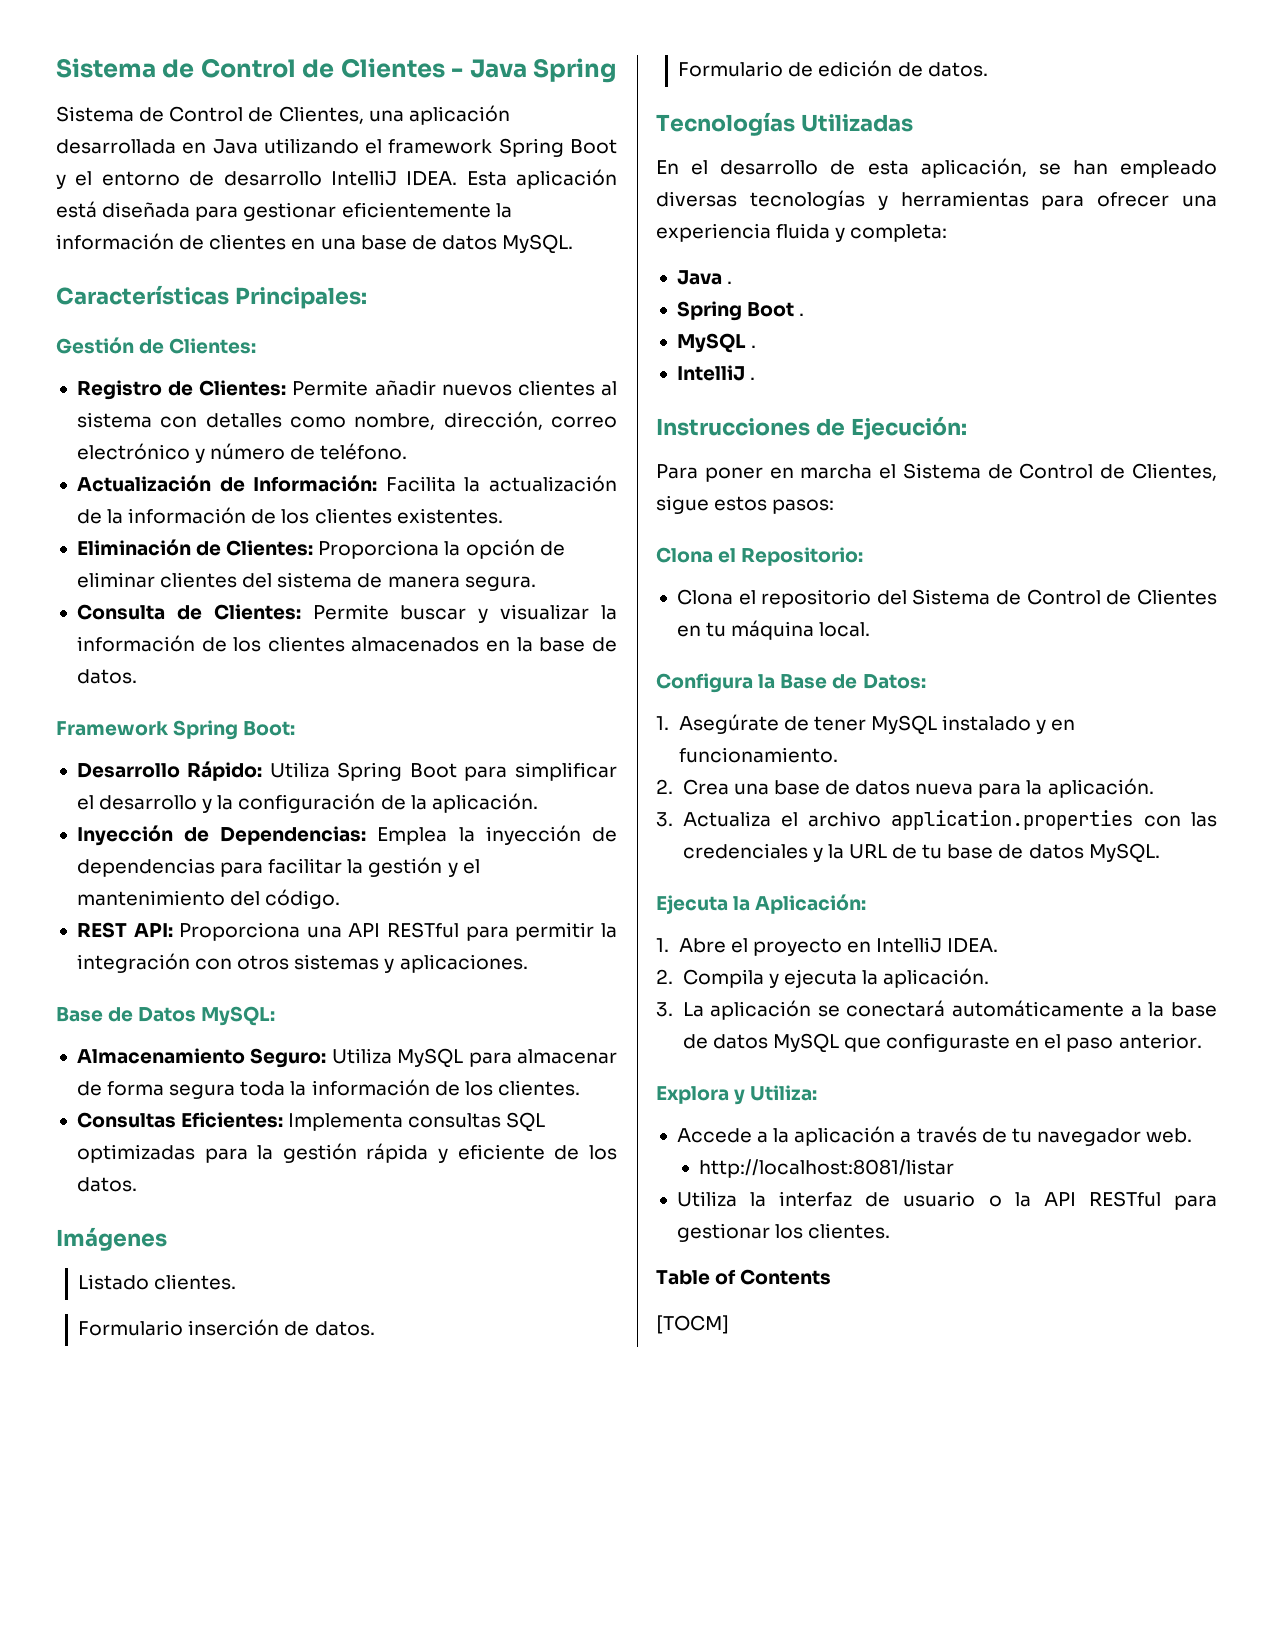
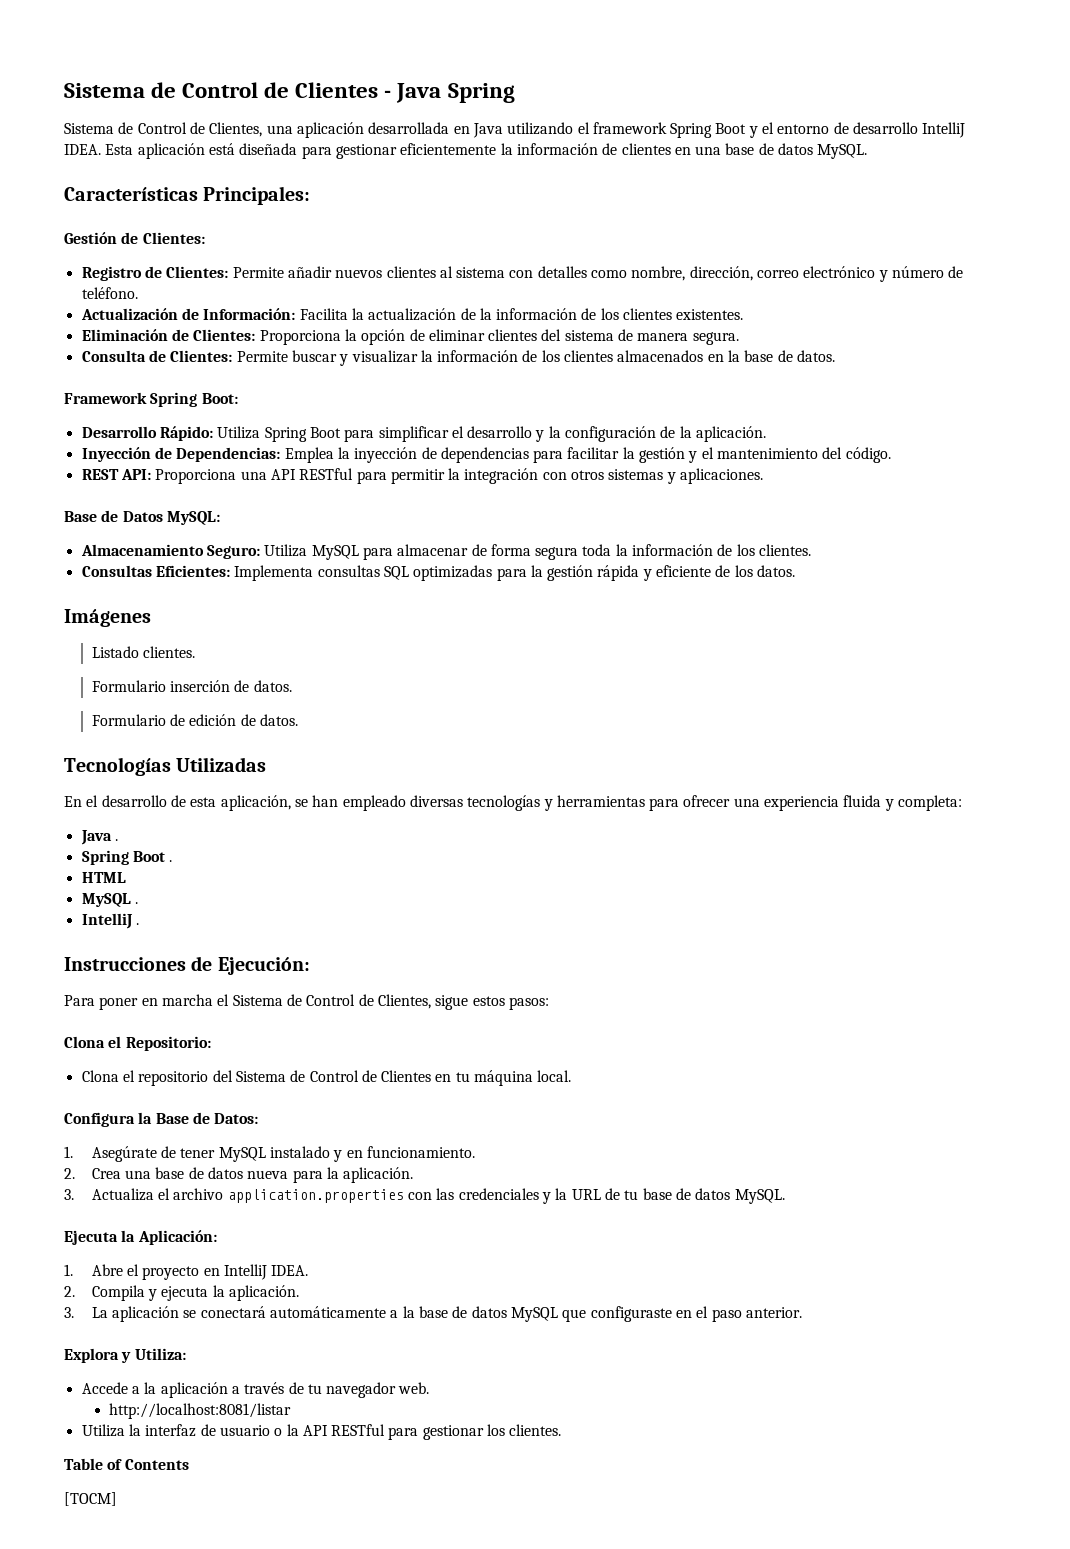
(805, 314) none -> [81,872,126,883] // HTML

